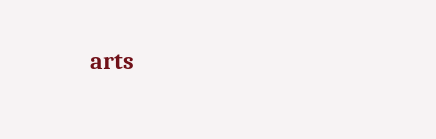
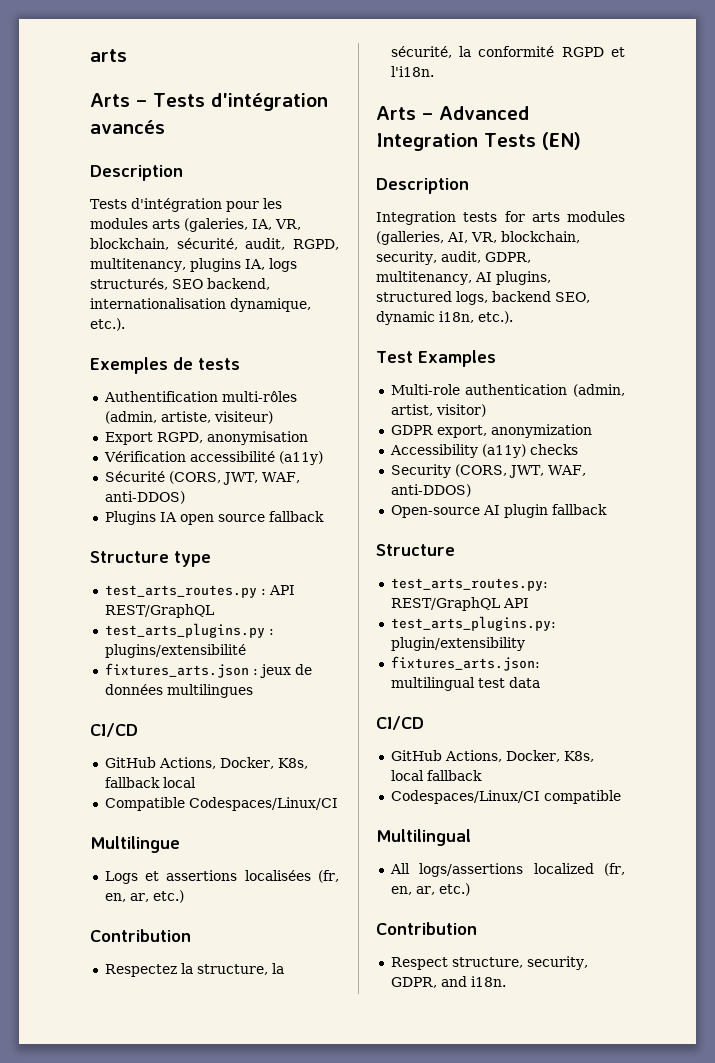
[90,54,134,69] arts -> [90,49,127,62] [90,93,328,111] [90,120,165,134] [90,165,183,181] [90,198,282,212] [90,218,301,232] [90,238,339,250] [90,258,297,272] [90,278,270,290] [90,298,311,312] [90,318,125,331] [90,357,240,374] [103,391,297,402] [104,411,273,424] [104,431,308,445] [103,451,323,465] [104,471,300,485] [104,491,185,504] [104,511,324,525] [90,551,211,567] [104,585,295,598] [104,604,214,618] [104,623,274,638] [104,644,246,658] [104,663,312,678] [104,684,253,698] [90,723,138,737] [104,757,308,769] [104,777,196,788] [104,797,338,811] [90,836,180,853] [104,870,340,884] [104,890,184,903] [90,929,191,942] [104,963,284,977] [390,46,625,58] [390,66,434,77] [376,106,529,120] [376,132,581,151] [376,178,469,194] [376,211,625,225] [376,231,580,245] [376,251,531,265] [376,271,551,285] [376,291,590,305] [376,311,513,325] [376,350,496,367] [390,384,625,397] [390,404,486,417] [390,424,592,438] [389,444,578,458] [390,464,586,478] [390,484,471,497] [390,504,607,518] [376,544,455,556] [390,578,548,591] [390,597,529,611] [390,616,556,631] [390,637,525,651] [390,656,540,671] [390,677,540,691] [376,716,424,730] [390,750,594,762] [390,770,482,781] [390,790,621,804] [376,829,471,846] [389,863,626,877] [390,883,470,896] [376,922,477,935] [390,956,588,970] [390,976,506,988] arts // Arts – Tests d'intégration avancés // Description // Tests d'intégration pour les modules arts (galeries, IA, VR, blockchain, sécurité, audit, RGPD, multitenancy, plugins IA, logs structurés, SEO backend, internationalisation dynamique, etc.). // Exemples de tests // Authentification multi-rôles (admin, artiste, visiteur) // Export RGPD, anonymisation // Vérification accessibilité (a11y) // Sécurité (CORS, JWT, WAF, anti-DDOS) // Plugins IA open source fallback // Structure type // test_arts_routes.py : API REST/GraphQL // test_arts_plugins.py : plugins/extensibilité // fixtures_arts.json : jeux de données multilingues // CI/CD // GitHub Actions, Docker, K8s, fallback local // Compatible Codespaces/Linux/CI // Multilingue // Logs et assertions localisées (fr, en, ar, etc.) // Contribution // Respectez la structure, la sécurité, la conformité RGPD et l'i18n. // Arts – Advanced Integration Tests (EN) // Description // Integration tests for arts modules (galleries, AI, VR, blockchain, security, audit, GDPR, multitenancy, AI plugins, structured logs, backend SEO, dynamic i18n, etc.). // Test Examples // Multi-role authentication (admin, artist, visitor) // GDPR export, anonymization // Accessibility (a11y) checks // Security (CORS, JWT, WAF, anti-DDOS) // Open-source AI plugin fallback // Structure // test_arts_routes.py: REST/GraphQL API // test_arts_plugins.py: plugin/extensibility // fixtures_arts.json: multilingual test data // CI/CD // GitHub Actions, Docker, K8s, local fallback // Codespaces/Linux/CI compatible // Multilingual // All logs/assertions localized (fr, en, ar, etc.) // Contribution // Respect structure, security, GDPR, and i18n.

